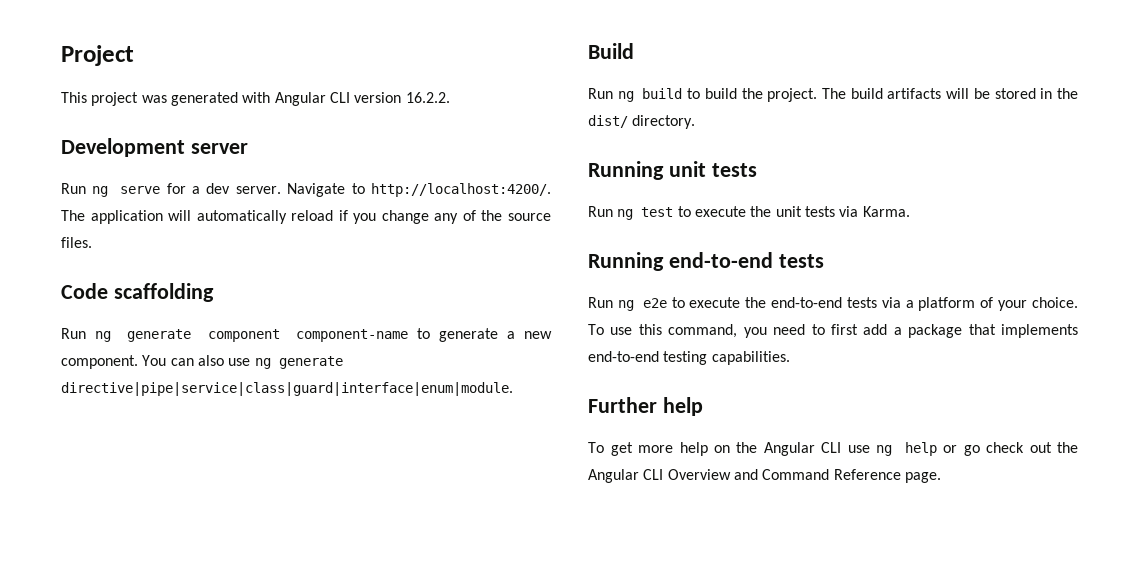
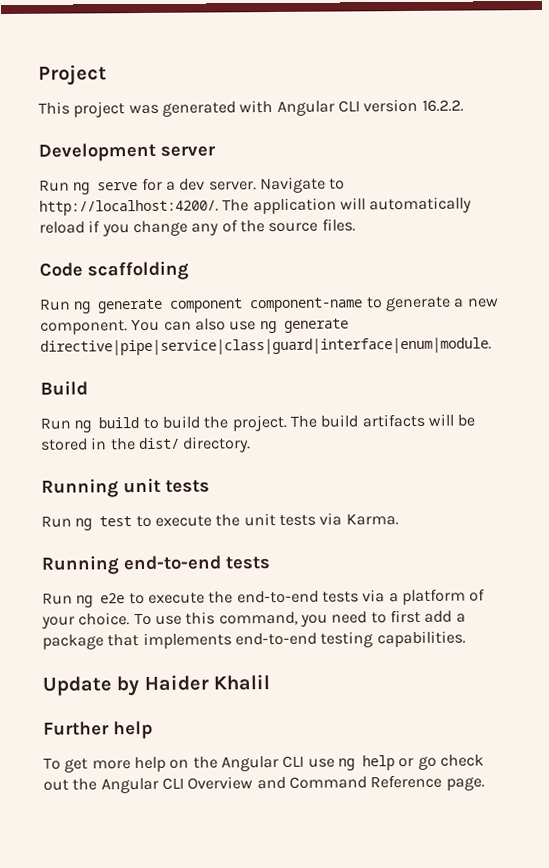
(790, 358) none -> [42,674,271,697] // Update by Haider Khalil

